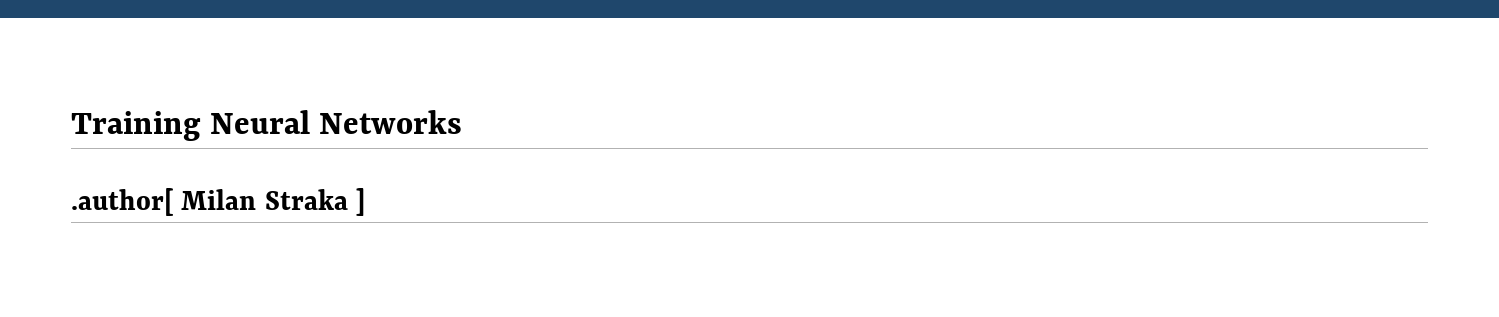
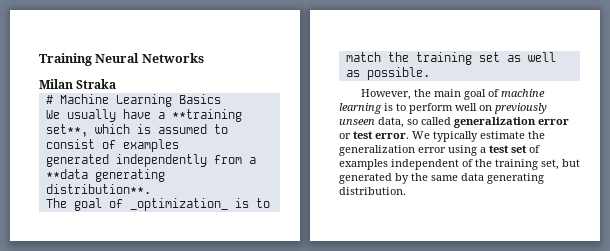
[71,188,173,216] .author[ -> (204, 58) none
[356,188,366,216] ] -> [45,94,221,107] [45,109,242,122] [45,124,228,137] [45,139,179,152] [45,154,256,167] [45,169,165,182] [45,184,151,194] [45,198,270,211] [345,52,556,65] [345,67,430,80] [360,89,545,100] [339,103,547,114] [339,117,569,128] [339,131,545,142] [339,145,540,156] [339,159,580,170] [339,173,544,184] [339,187,406,195] // # Machine Learning Basics // We usually have a **training set**, which is assumed to consist of examples // generated independently from a **data generating distribution**. // The goal of _optimization_ is to match the training set as well as possible. // However, the main goal of machine learning is to perform well on previously unseen data, so called generalization error or test error. We typically estimate the generalization error using a test set of examples independent of the training set, but generated by the same data generating distribution.

